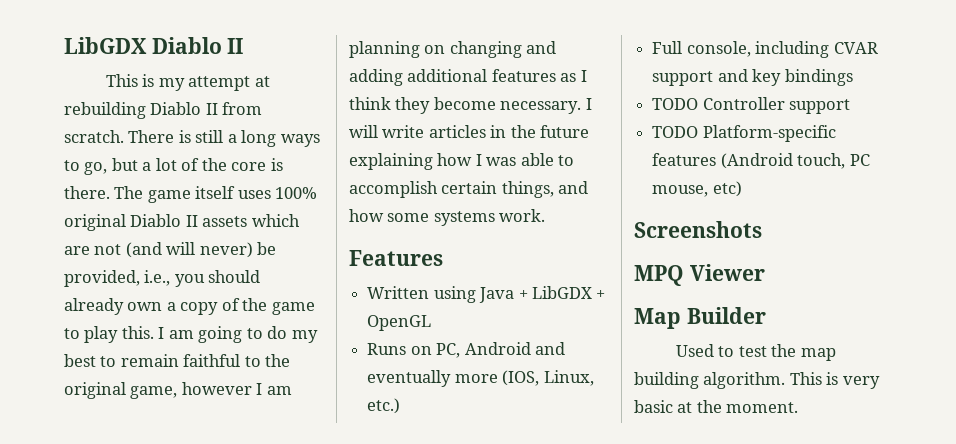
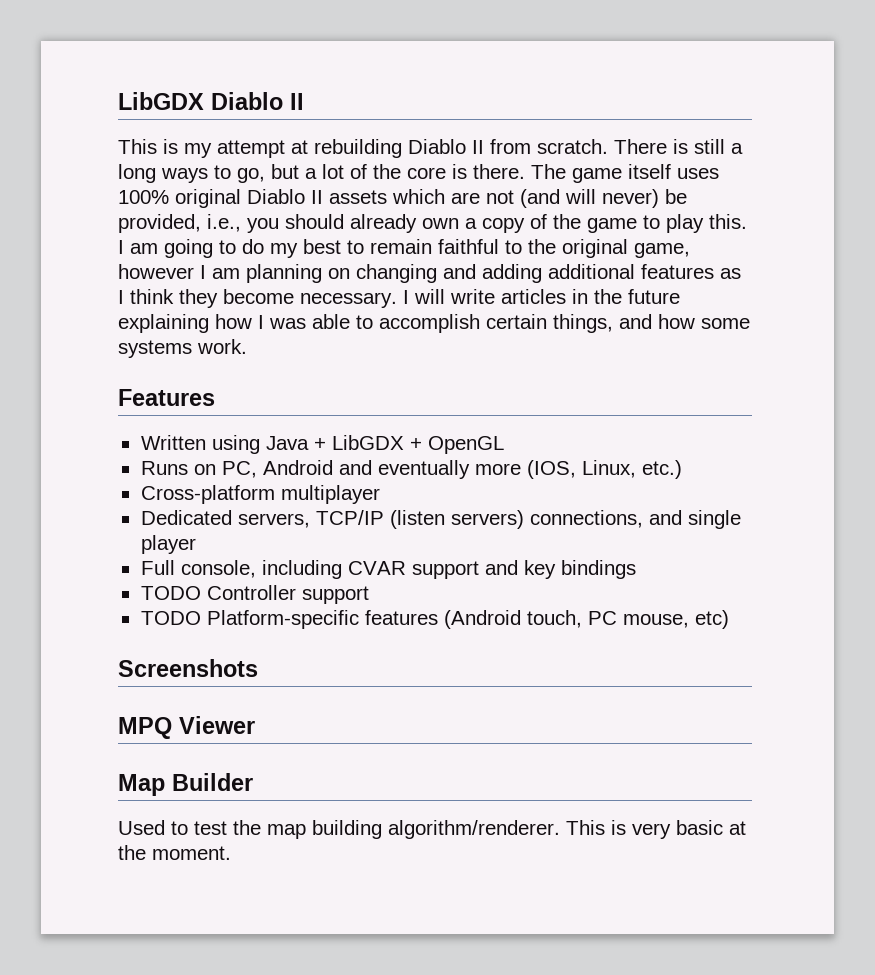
(401, 406) none -> [140,485,380,504] [140,510,741,529] [140,535,196,554] // Cross-platform multiplayer // Dedicated servers, TCP/IP (listen servers) connections, and single player
[703,372,786,389] algorithm. -> [388,820,560,839] algorithm/renderer.

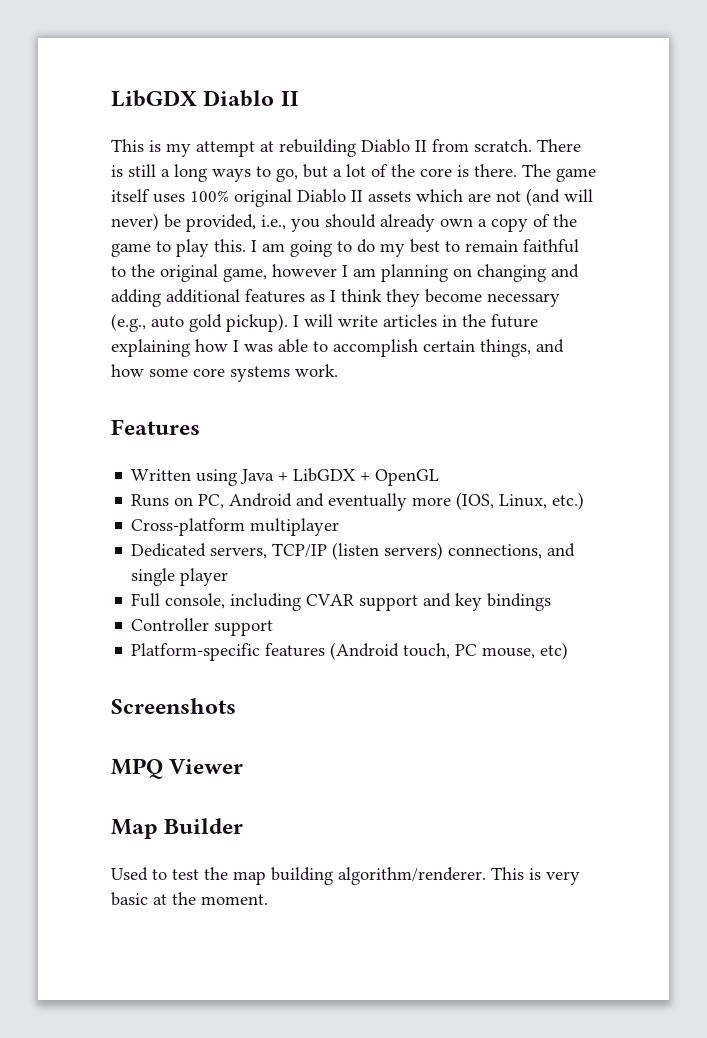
[300,292,397,308] necessary. -> [487,293,560,307] [111,313,288,332] necessary (e.g., auto gold pickup).
(750, 323) none -> [193,368,225,377] core
[140,586,201,600] TODO -> (552, 602) none
[140,611,201,625] TODO -> (274, 628) none

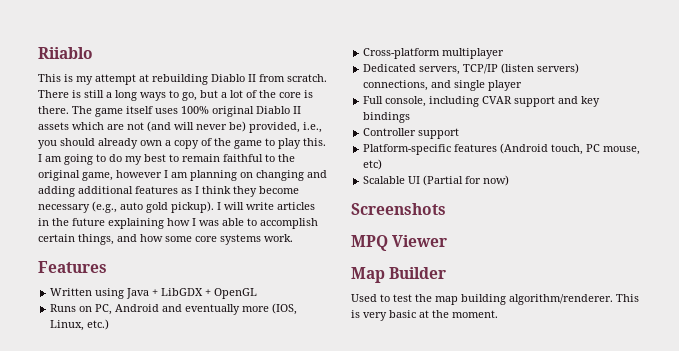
[111,90,299,107] LibGDX Diablo II -> [38,47,93,59] Riiablo
[111,213,181,231] never) be -> [196,121,246,132] never be)
(569, 651) none -> [363,175,510,186] // Scalable UI (Partial for now)

